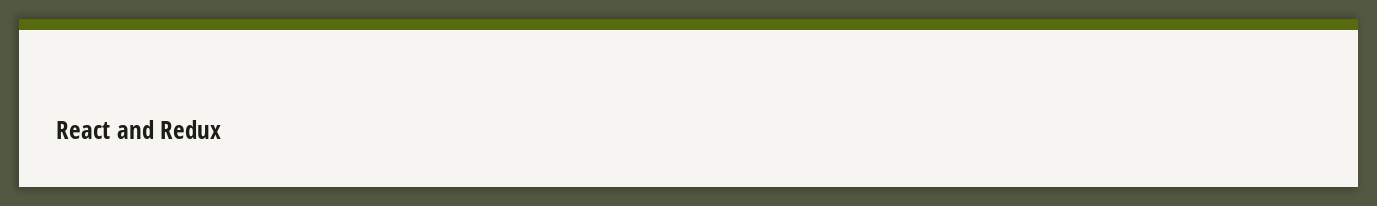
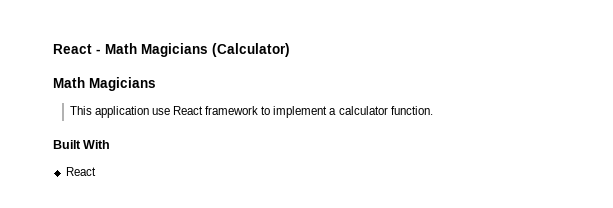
[56,120,222,139] React and Redux -> [53,43,290,57] [53,77,156,91] [69,106,433,118] [53,140,111,149] [65,167,96,176] React - Math Magicians (Calculator) // Math Magicians // This application use React framework to implement a calculator function. // Built With // React

